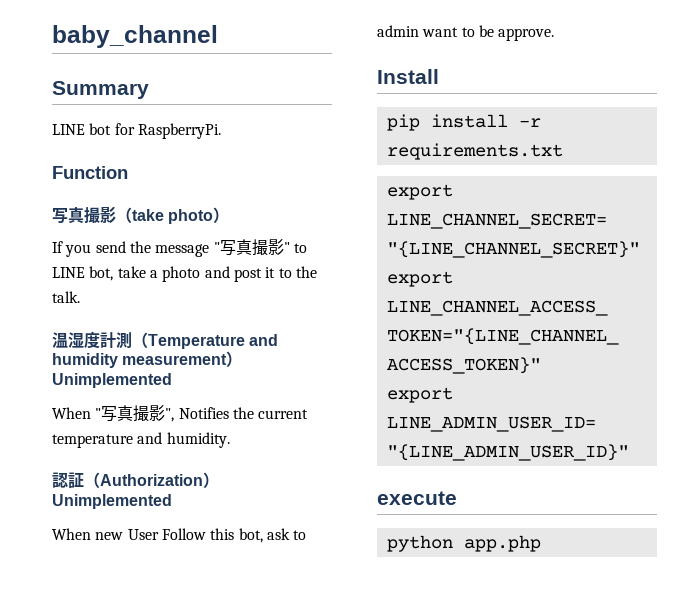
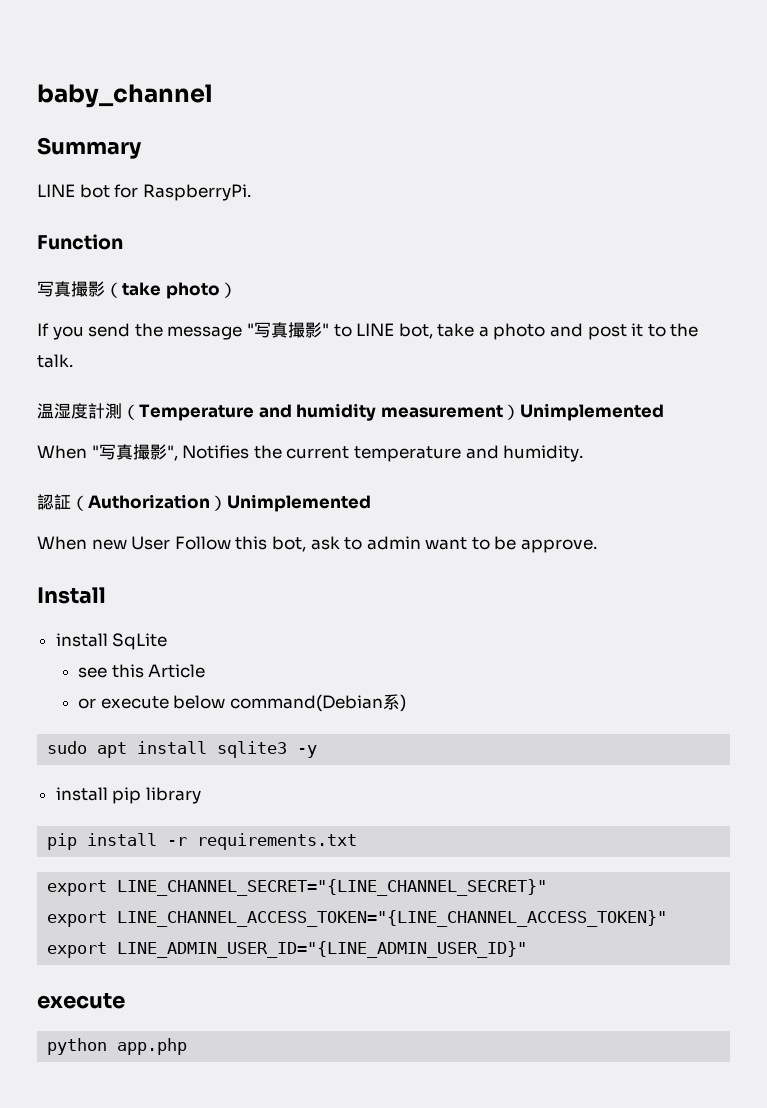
(439, 76) none -> [55,633,168,650] [78,664,206,678] [78,694,407,712] [47,741,318,758] [55,787,201,804] // install SqLite // see this Article // or execute below command(Debian系) // sudo apt install sqlite3 -y // install pip library

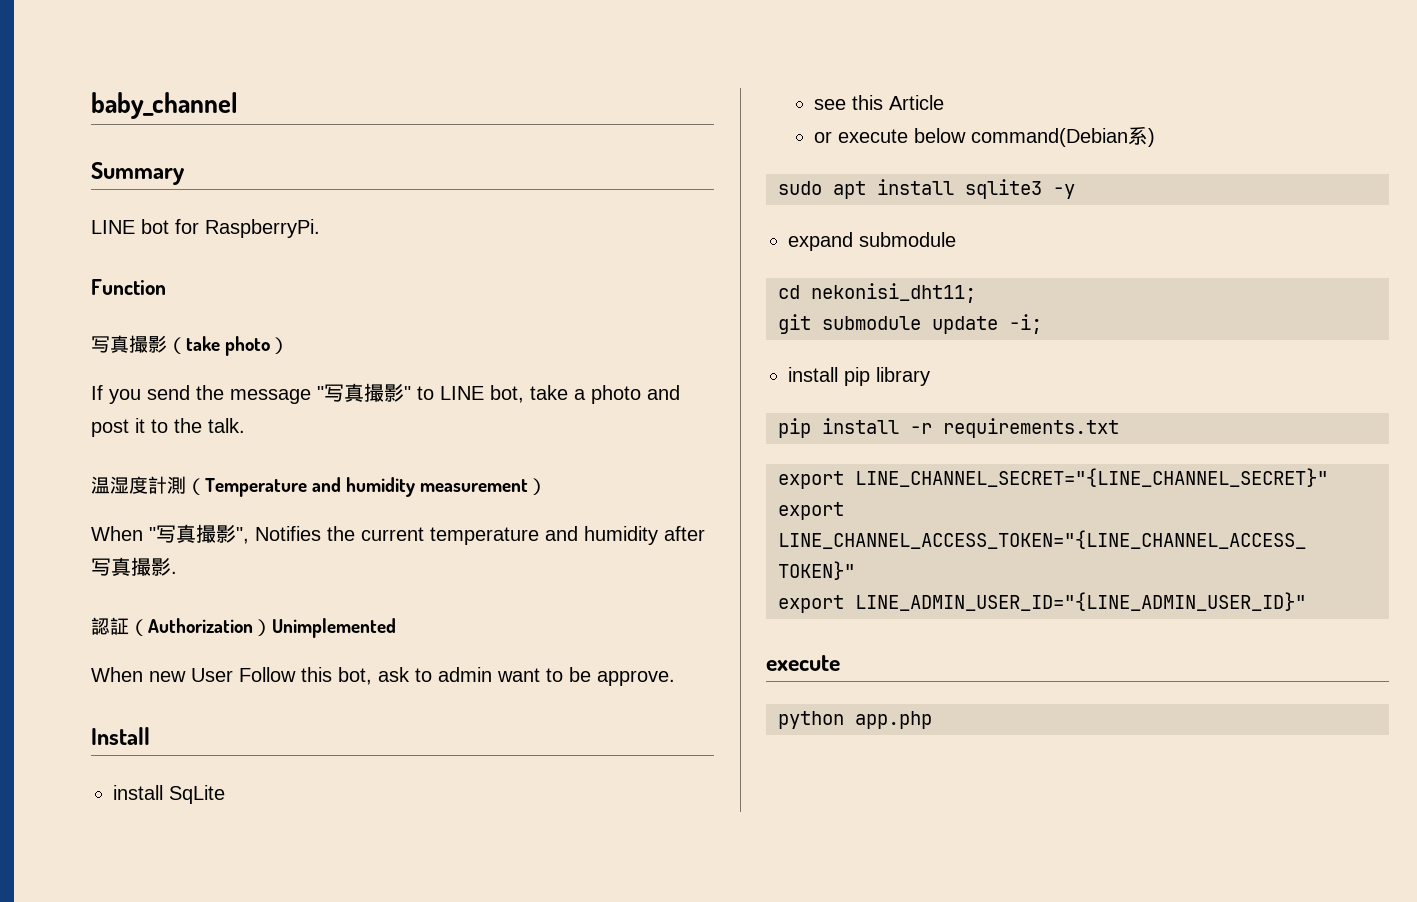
[519,403,664,421] Unimplemented -> (548, 486) none
[503,445,584,462] humidity. -> [584,526,705,545] [91,557,177,576] humidity after写真撮影.
(318, 751) none -> [788,232,956,251] [778,283,976,303] [778,314,1042,334] // expand submodule // cd nekonisi_dht11; // git submodule update -i;

